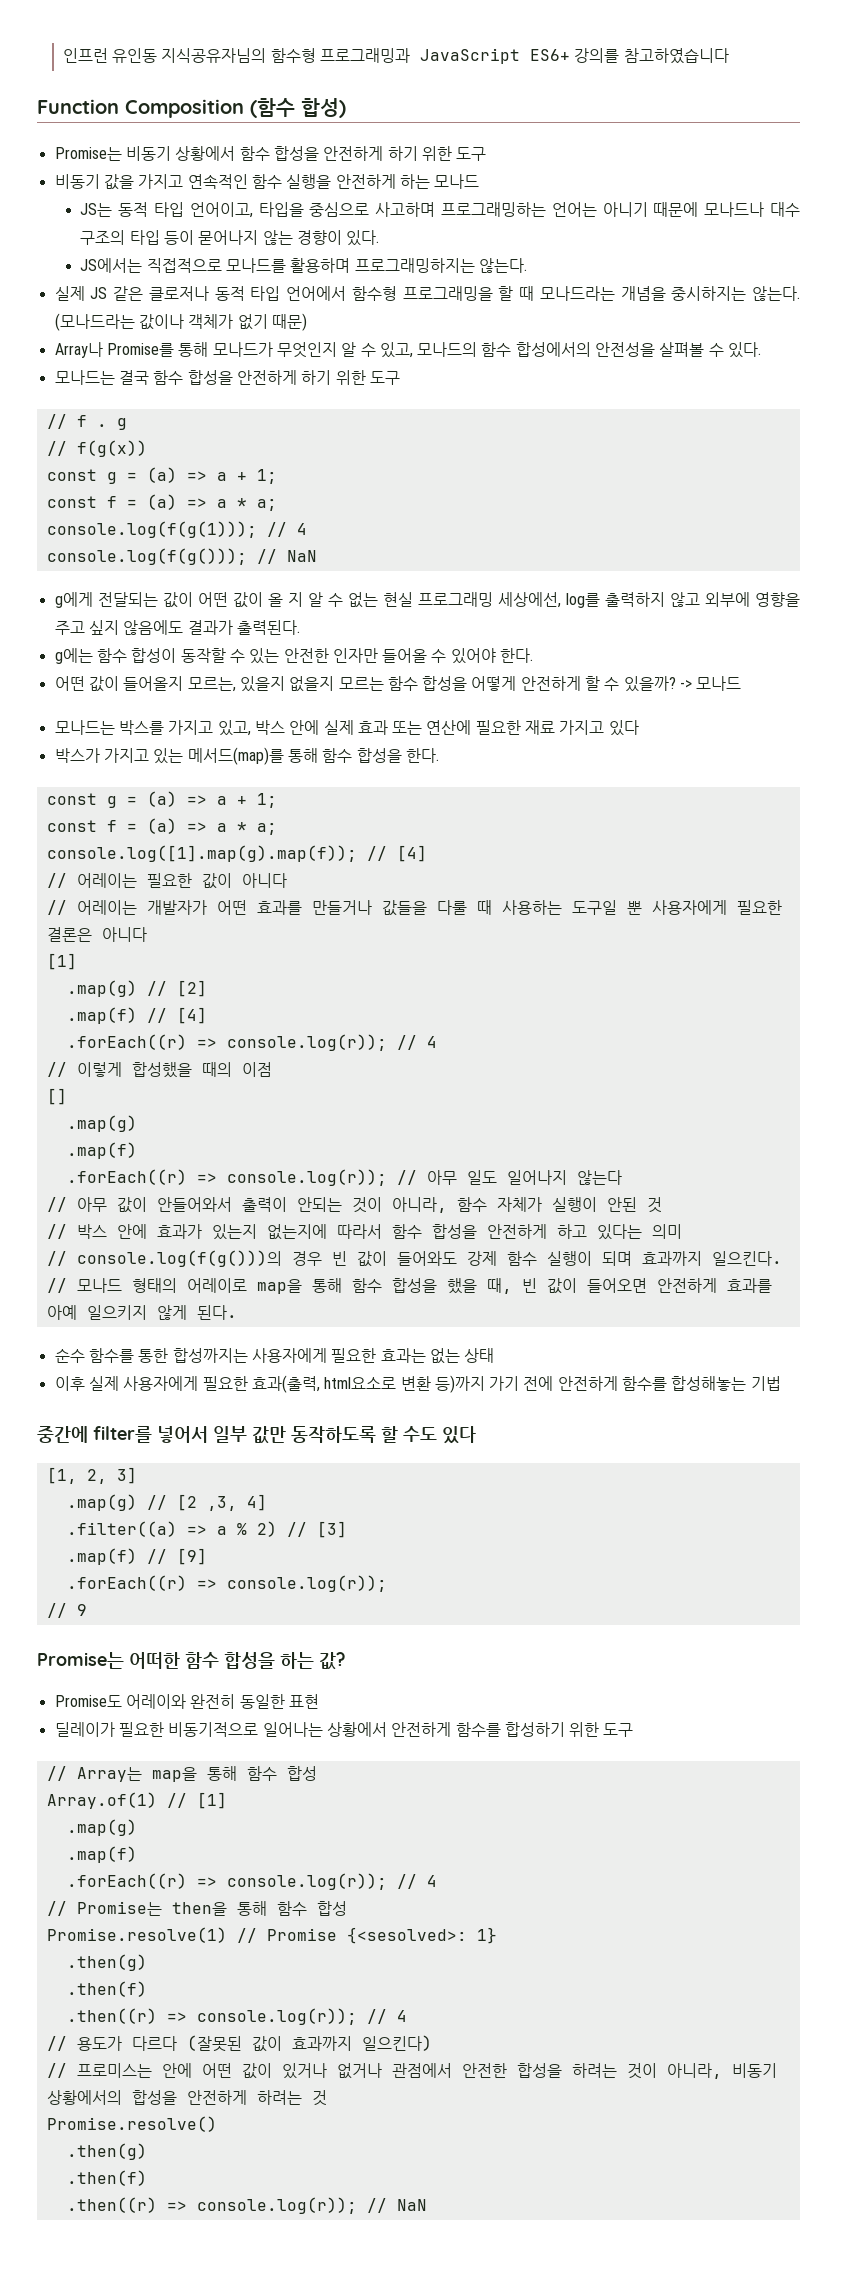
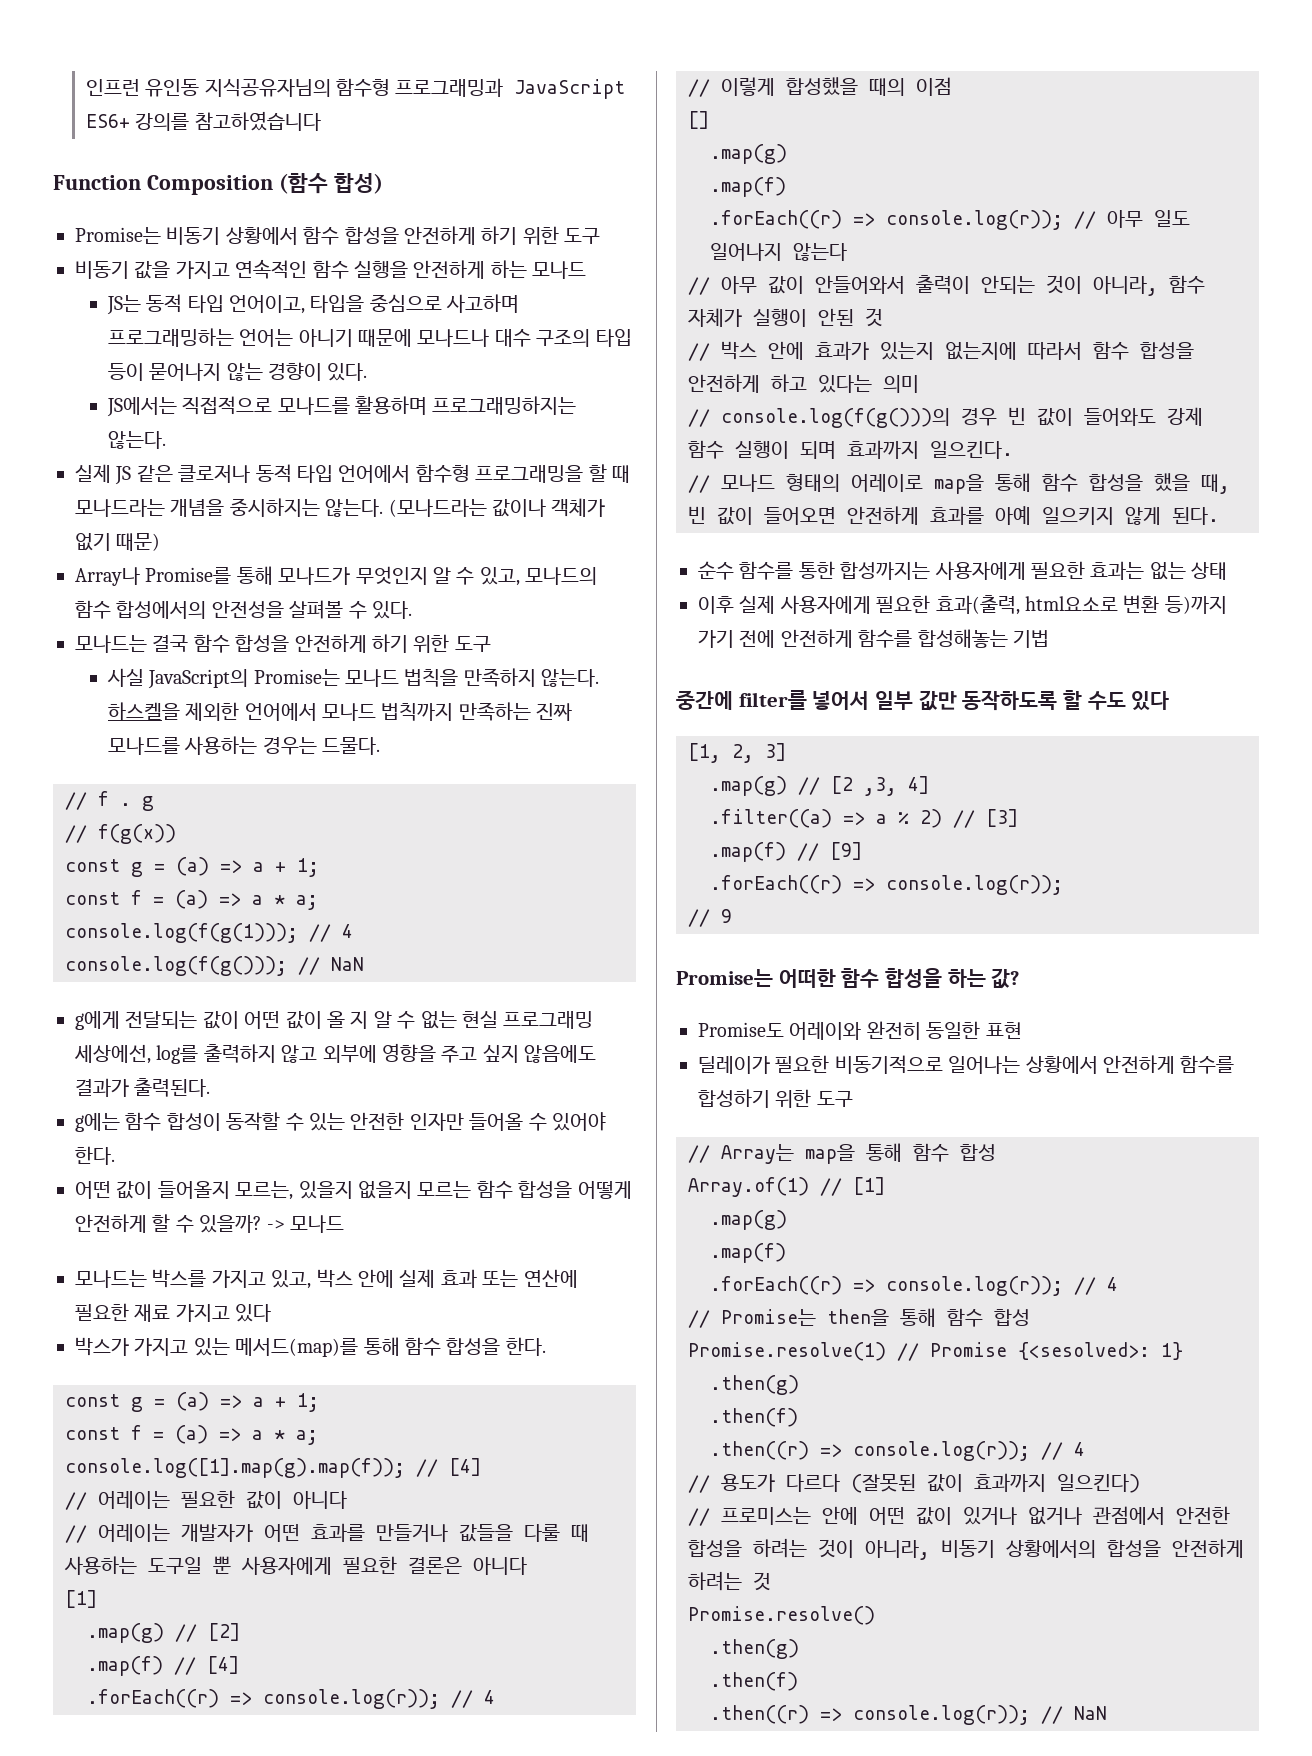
(400, 378) none -> [106,668,600,689] [107,702,573,721] [107,736,380,755] // 사실 JavaScript의 Promise는 모나드 법칙을 만족하지 않는다. 하스켈을 제외한 언어에서 모나드 법칙까지 만족하는 진짜 모나드를 사용하는 경우는 드물다.

